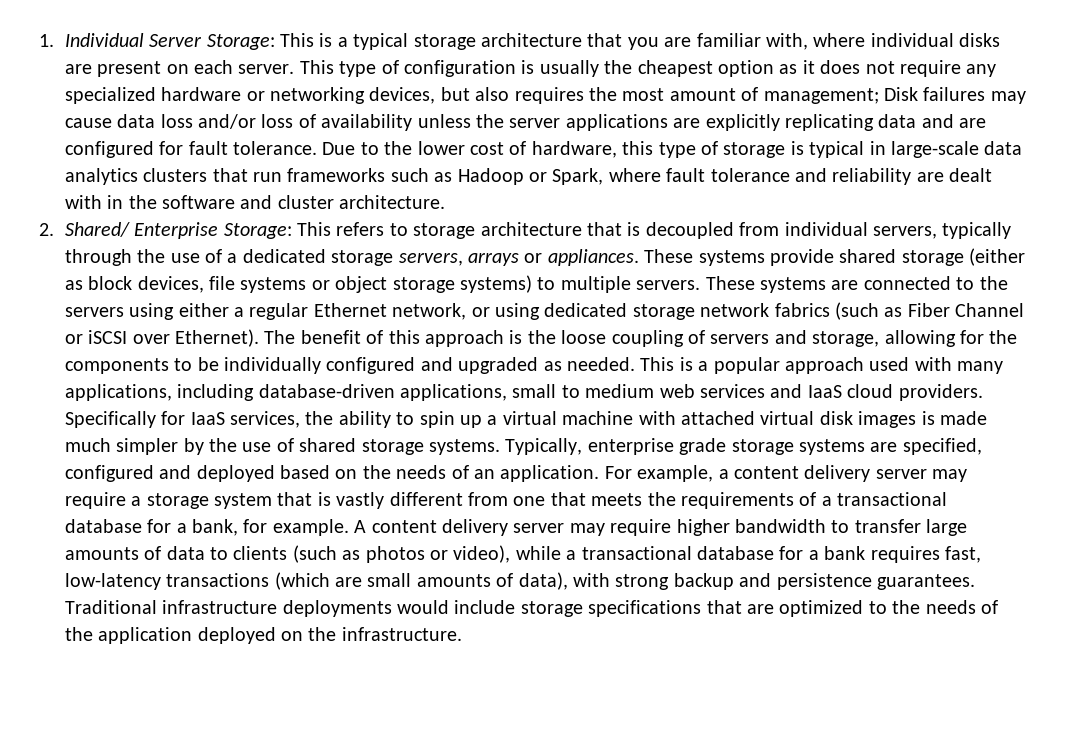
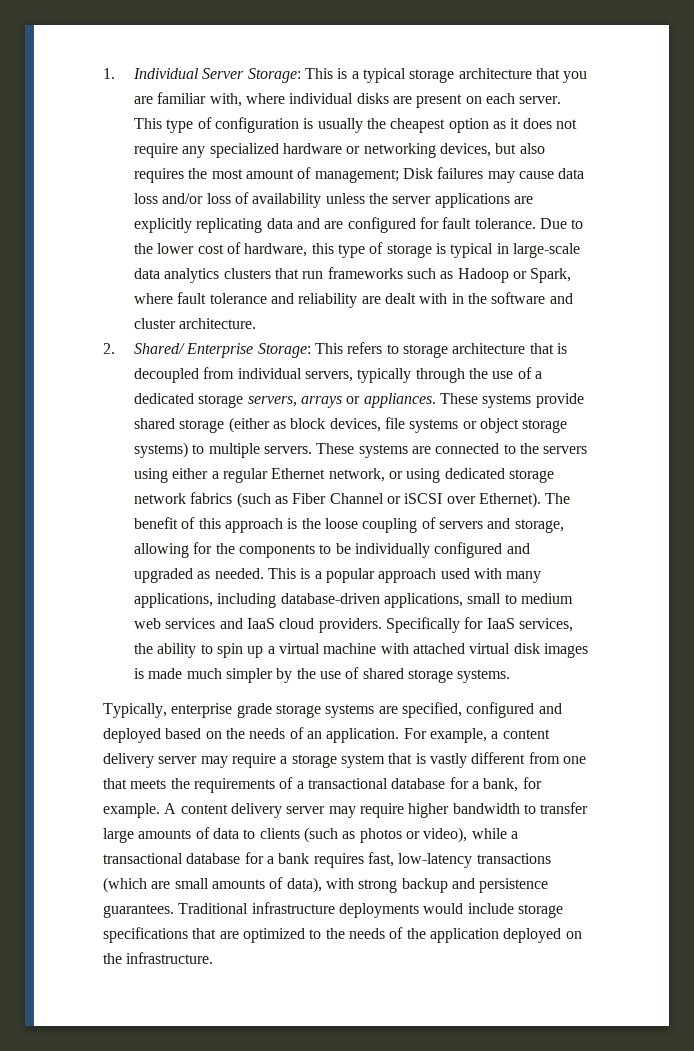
(500, 447) none -> (511, 676) //

